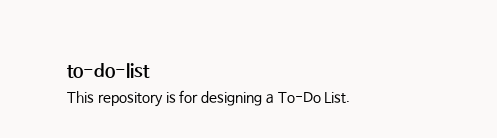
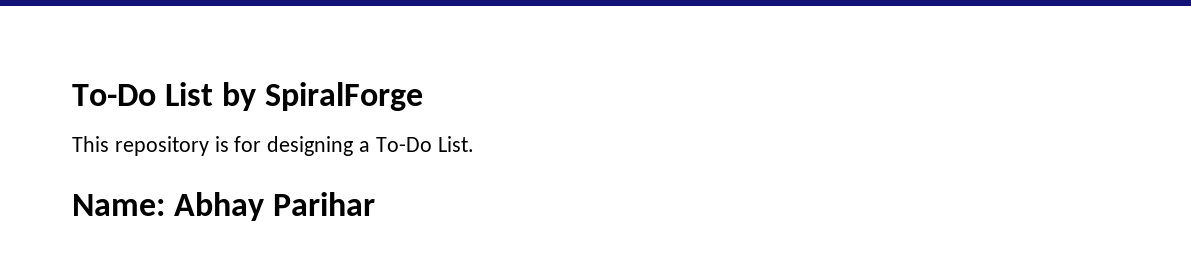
[67,63,150,78] to-do-list -> [72,82,424,111] To-Do List by SpiralForge
(351, 98) none -> [72,192,376,221] // Name: Abhay Parihar

